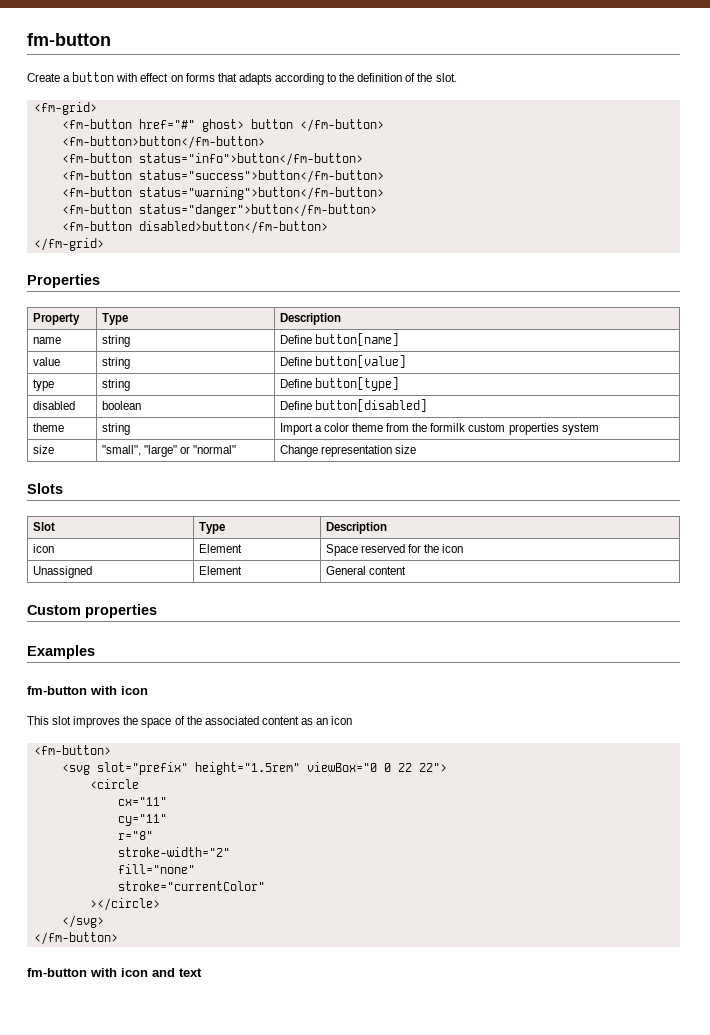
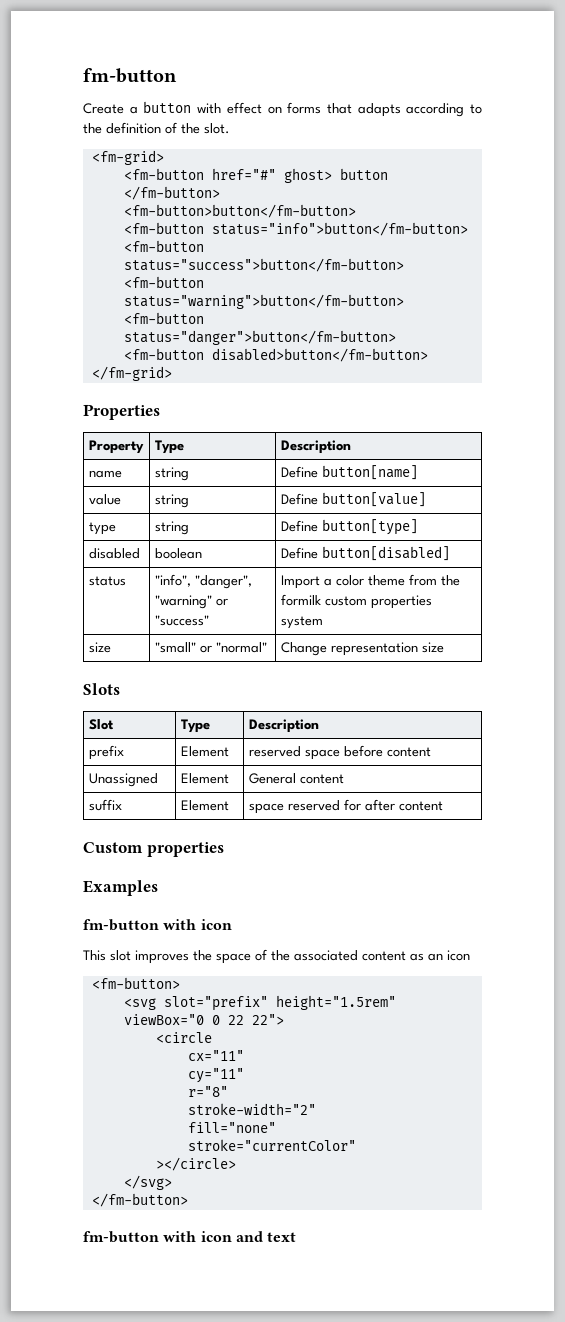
[32,423,64,432] [101,423,130,435] theme | string -> [88,576,126,586] [154,574,252,589] [154,595,228,609] [154,615,209,626] status | "info", "danger", "warning" or "success"
[101,445,177,457] "small", "large" -> [154,642,196,653] "small"
[32,544,54,553] [198,544,242,553] [325,544,464,556] icon | Element | Space reserved for the icon -> [88,745,124,760] [180,746,229,757] [248,745,431,760] prefix | Element | reserved space before content
(406, 570) none -> [88,799,122,811] [180,800,229,811] [248,799,443,814] // suffix | Element | space reserved for after content

